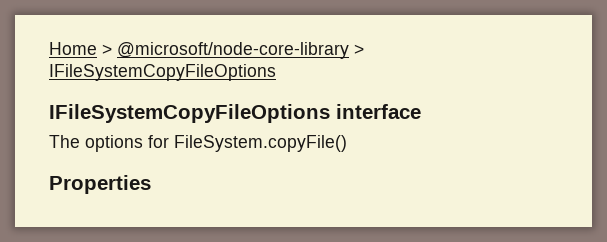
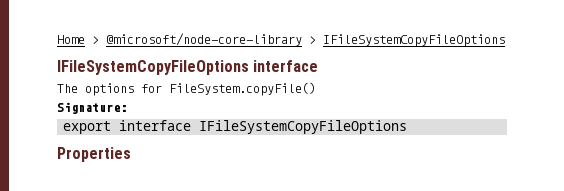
(347, 143) none -> [57,102,127,114] [63,120,408,134] // Signature: // export interface IFileSystemCopyFileOptions

